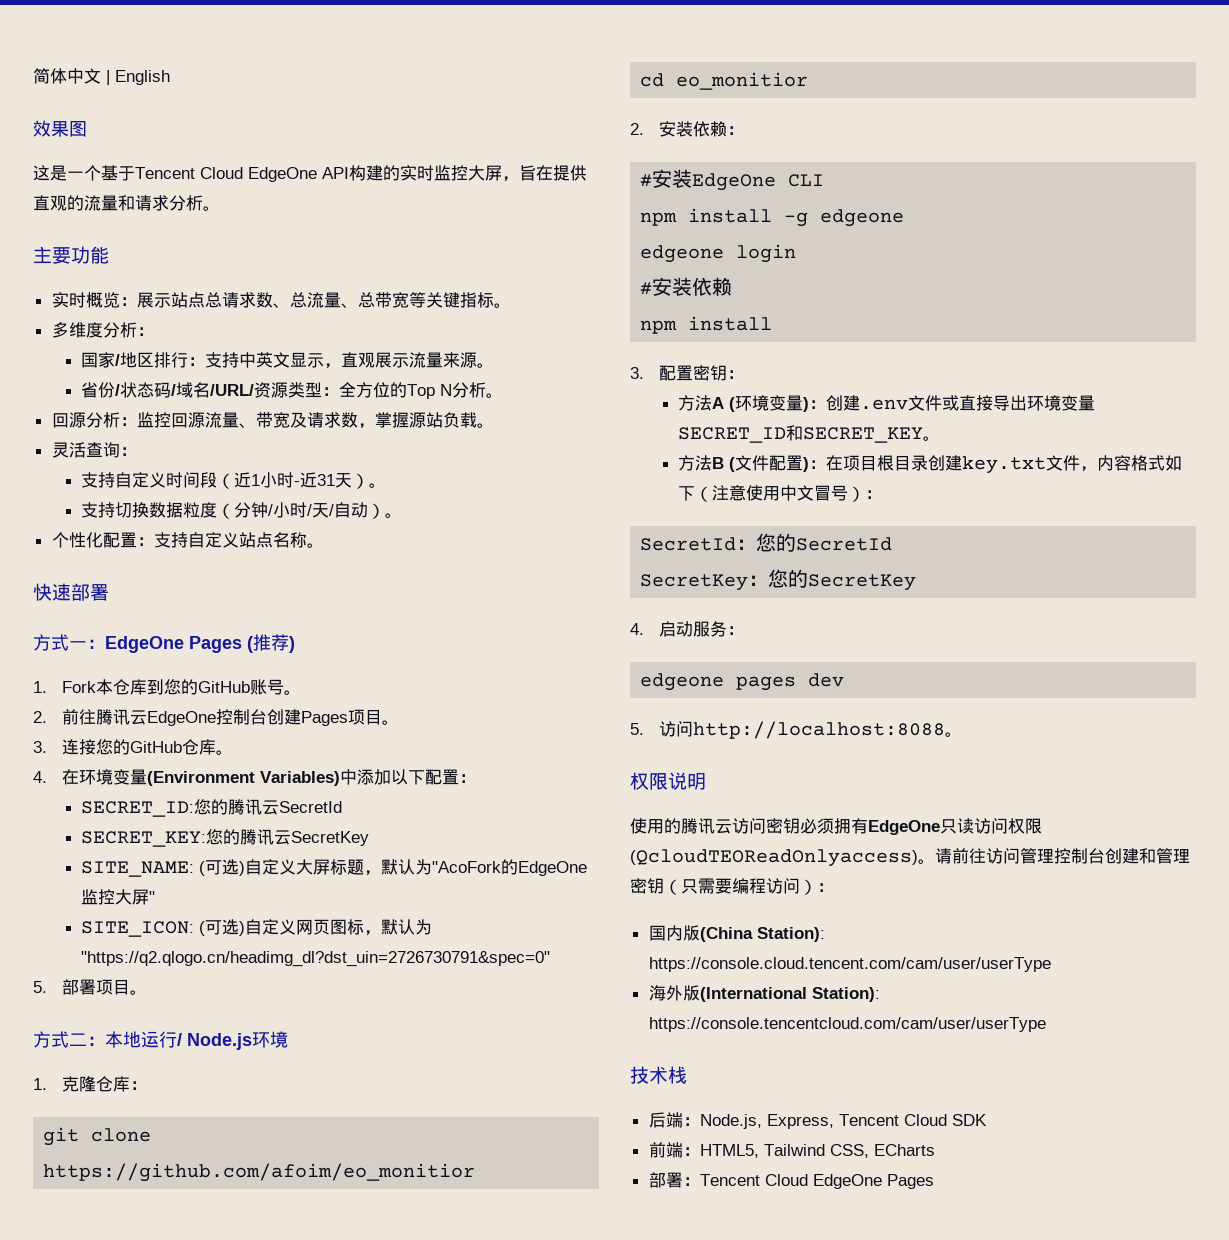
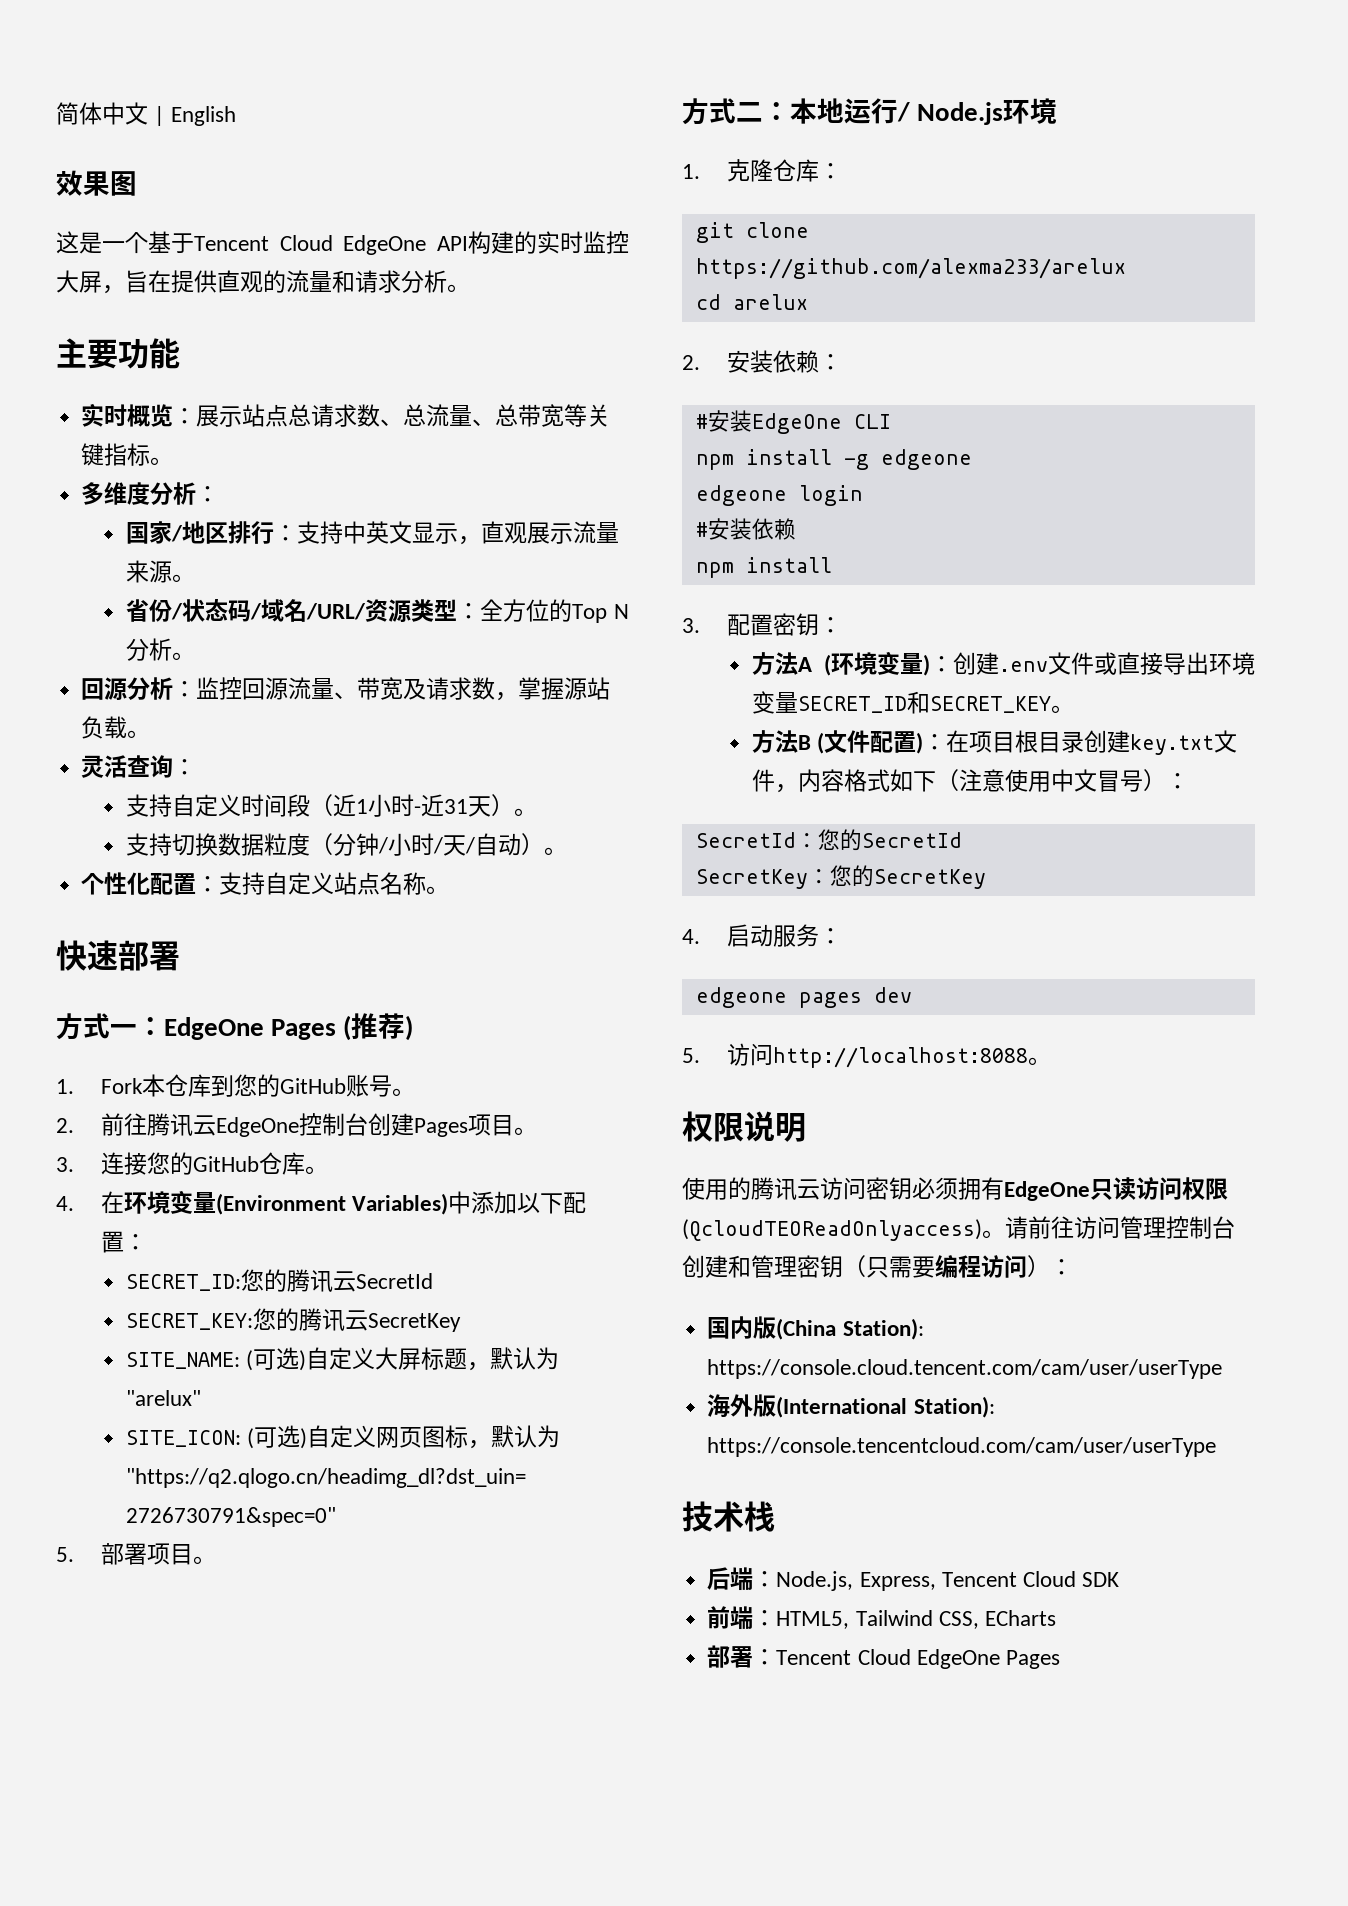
[431,859,587,876] [80,889,155,905] "AcoFork的EdgeOne监控大屏" -> [126,1390,202,1406] "arelux"
[43,1163,476,1182] https://github.com/afoim/eo_monitior -> [695,258,1126,279] https://github.com/alexma233/arelux
[676,72,809,90] eo_monitior -> [732,294,808,310] arelux

